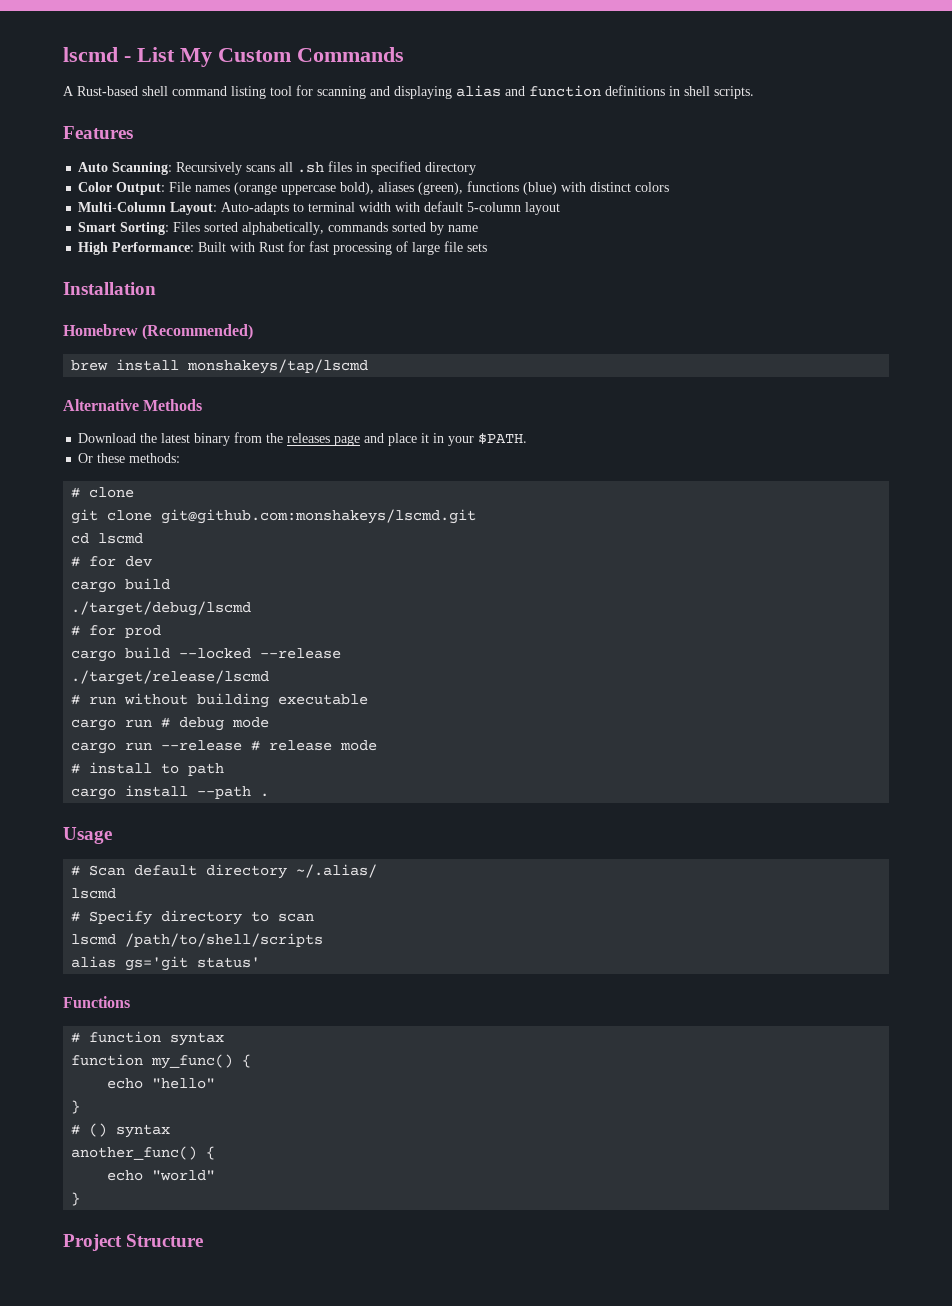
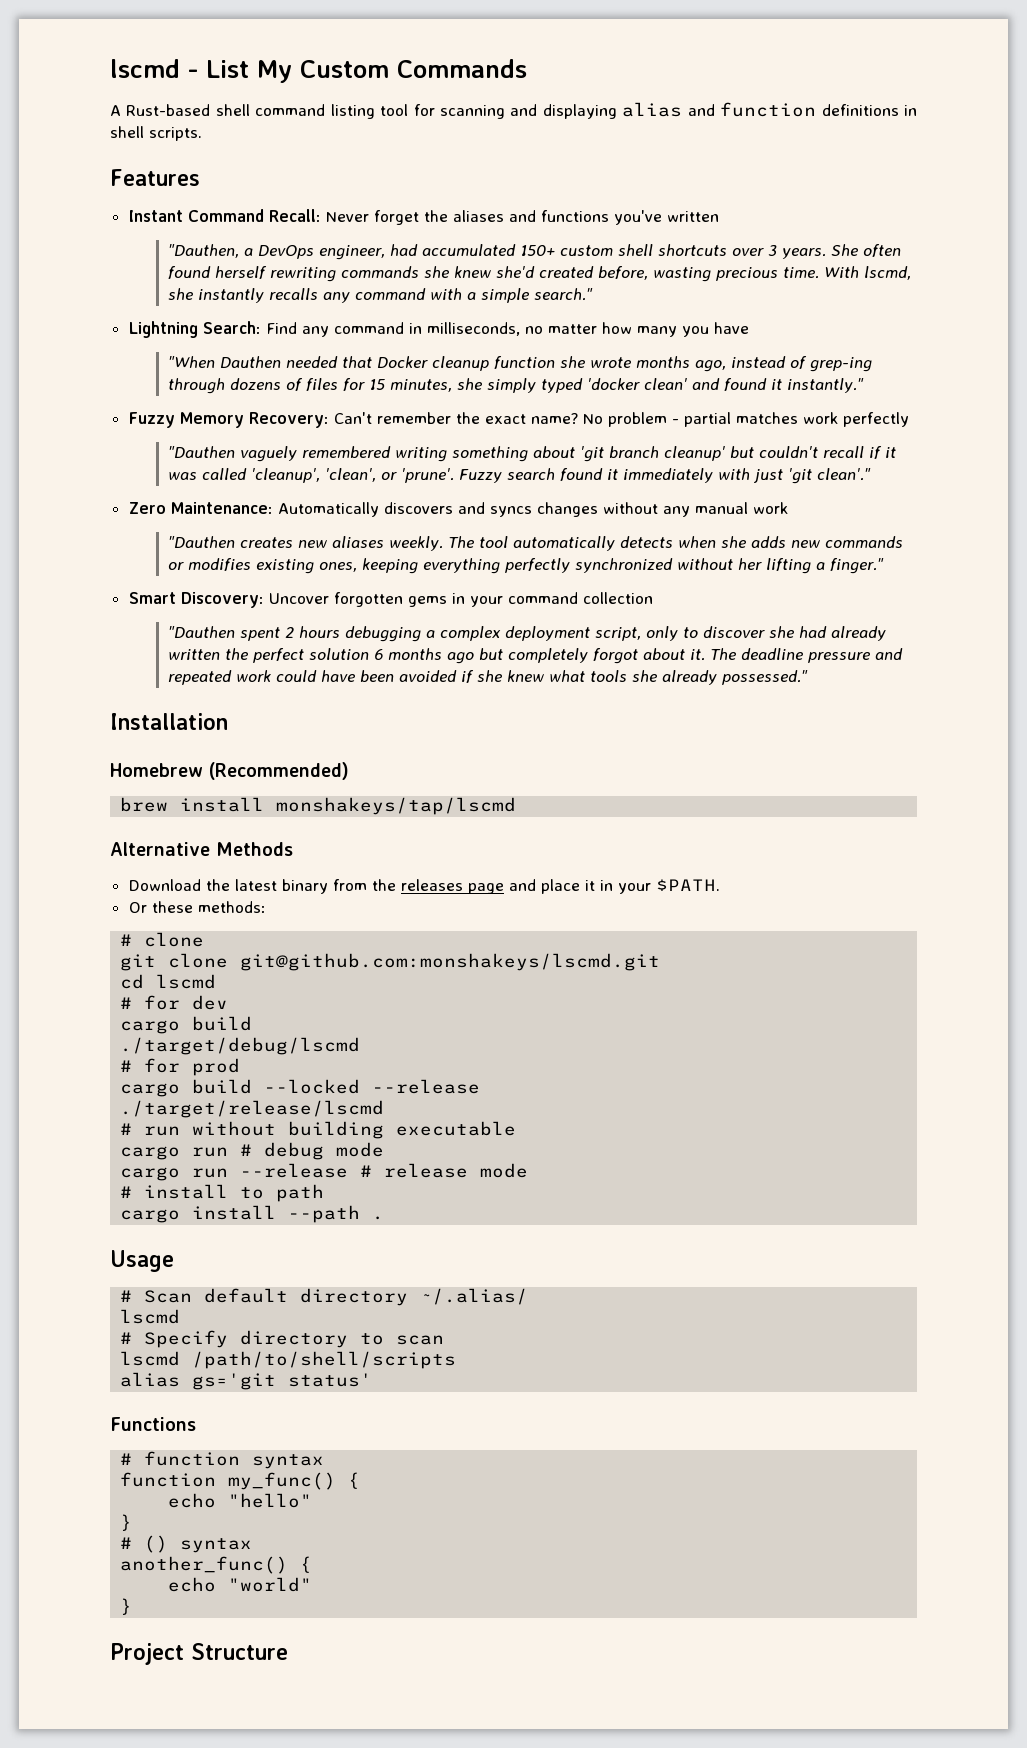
[78,161,477,175] [78,181,670,195] [78,201,561,215] [78,222,479,235] [78,241,488,255] Auto Scanning: Recursively scans all .sh files in specified directory // Color Output: File names (orange uppercase bold), aliases (green), functions (blue) with distinct colors // Multi-Column Layout: Auto-adapts to terminal width with default 5-column layout // Smart Sorting: Files sorted alphabetically, commands sorted by name // High Performance: Built with Rust for fast processing of large file sets -> [128,209,719,225] [167,244,901,260] [167,266,911,282] [167,288,593,303] [128,321,749,338] [167,356,872,372] [167,378,864,394] [128,412,909,428] [167,446,896,462] [167,468,871,484] [128,502,788,517] [167,536,903,551] [167,558,884,574] [128,592,653,608] [167,626,886,642] [167,648,903,664] [167,670,808,685] Instant Command Recall: Never forget the aliases and functions you've written // "Dauthen, a DevOps engineer, had accumulated 150+ custom shell shortcuts over 3 years. She often found herself rewriting commands she knew she'd created before, wasting precious time. With lscmd, she instantly recalls any command with a simple search." // Lightning Search: Find any command in milliseconds, no matter how many you have // "When Dauthen needed that Docker cleanup function she wrote months ago, instead of grep-ing through dozens of files for 15 minutes, she simply typed 'docker clean' and found it instantly." // Fuzzy Memory Recovery: Can't remember the exact name? No problem - partial matches work perfectly // "Dauthen vaguely remembered writing something about 'git branch cleanup' but couldn't recall if it was called 'cleanup', 'clean', or 'prune'. Fuzzy search found it immediately with just 'git clean'." // Zero Maintenance: Automatically discovers and syncs changes without any manual work // "Dauthen creates new aliases weekly. The tool automatically detects when she adds new commands or modifies existing ones, keeping everything perfectly synchronized without her lifting a finger." // Smart Discovery: Uncover forgotten gems in your command collection // "Dauthen spent 2 hours debugging a complex deployment script, only to discover she had already written the perfect solution 6 months ago but completely forgot about it. The deadline pressure and repeated work could have been avoided if she knew what tools she already possessed."

